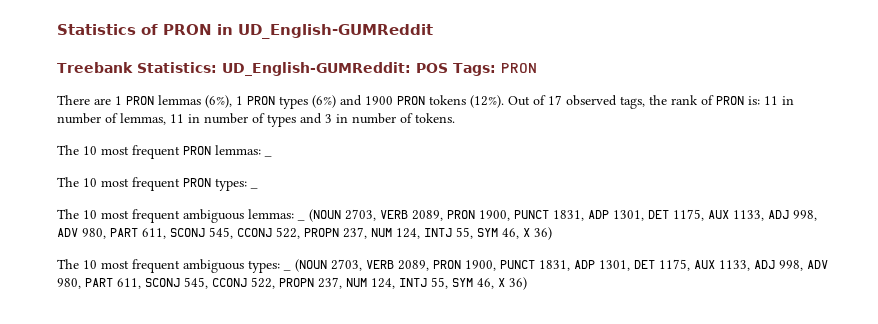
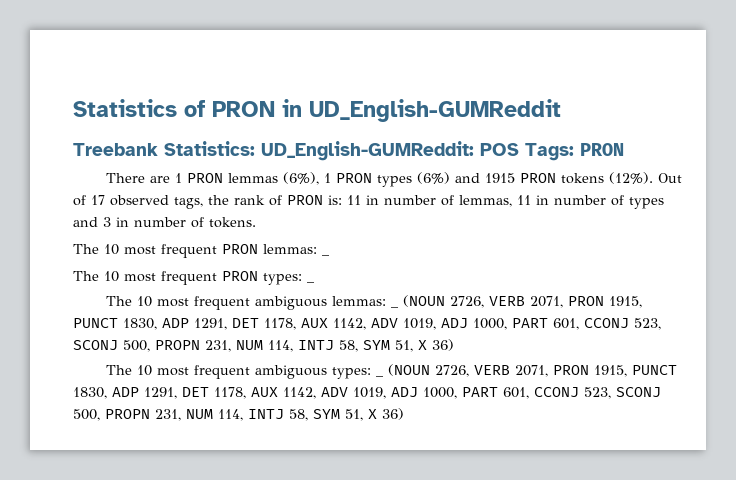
[365,96,393,105] 1900 -> [485,173,516,183] 1915
[345,209,817,221] [57,227,519,239] 2703, VERB 2089, PRON 1900, PUNCT 1831, ADP 1301, DET 1175, AUX 1133, ADJ 998, ADV 980, PART 611, SCONJ 545, CCONJ 522, PROPN 237, NUM 124, INTJ 55, SYM 46, -> [450,296,643,308] [73,318,661,330] [73,340,413,352] 2726, VERB 2071, PRON 1915, PUNCT 1830, ADP 1291, DET 1178, AUX 1142, ADV 1019, ADJ 1000, PART 601, CCONJ 523, SCONJ 500, PROPN 231, NUM 114, INTJ 58, SYM 51,
[331,259,828,271] [57,277,494,289] 2703, VERB 2089, PRON 1900, PUNCT 1831, ADP 1301, DET 1175, AUX 1133, ADJ 998, ADV 980, PART 611, SCONJ 545, CCONJ 522, PROPN 237, NUM 124, INTJ 55, SYM 46, -> [435,365,678,377] [73,387,661,399] [73,409,363,421] 2726, VERB 2071, PRON 1915, PUNCT 1830, ADP 1291, DET 1178, AUX 1142, ADV 1019, ADJ 1000, PART 601, CCONJ 523, SCONJ 500, PROPN 231, NUM 114, INTJ 58, SYM 51,

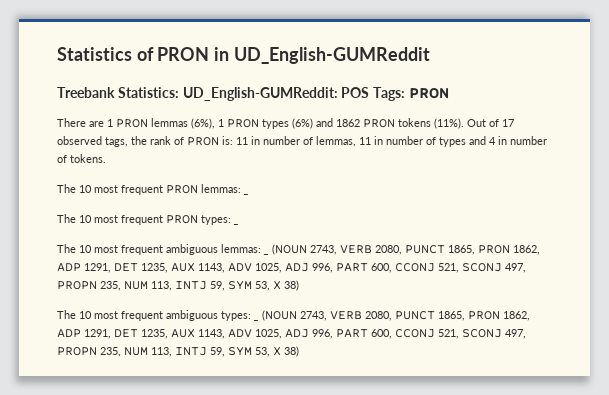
[485,173,516,183] 1915 -> [336,119,360,127] 1862
[609,172,654,184] (12%). -> [434,118,464,129] (11%).
[103,217,111,227] 3 -> [489,137,496,145] 4
[450,296,643,308] [73,318,661,330] [73,339,454,352] 2726, VERB 2071, PRON 1915, PUNCT 1830, ADP 1291, DET 1178, AUX 1142, ADV 1019, ADJ 1000, PART 601, CCONJ 523, SCONJ 500, PROPN 231, NUM 114, INTJ 58, SYM 51, X 36) -> [310,245,540,255] [57,263,526,273] [57,280,299,291] 2743, VERB 2080, PUNCT 1865, PRON 1862, ADP 1291, DET 1235, AUX 1143, ADV 1025, ADJ 996, PART 600, CCONJ 521, SCONJ 497, PROPN 235, NUM 113, INTJ 59, SYM 53, X 38)
[435,365,678,377] [73,387,661,399] [73,408,404,421] 2726, VERB 2071, PRON 1915, PUNCT 1830, ADP 1291, DET 1178, AUX 1142, ADV 1019, ADJ 1000, PART 601, CCONJ 523, SCONJ 500, PROPN 231, NUM 114, INTJ 58, SYM 51, X 36) -> [300,311,530,321] [57,329,526,339] [57,346,299,357] 2743, VERB 2080, PUNCT 1865, PRON 1862, ADP 1291, DET 1235, AUX 1143, ADV 1025, ADJ 996, PART 600, CCONJ 521, SCONJ 497, PROPN 235, NUM 113, INTJ 59, SYM 53, X 38)

